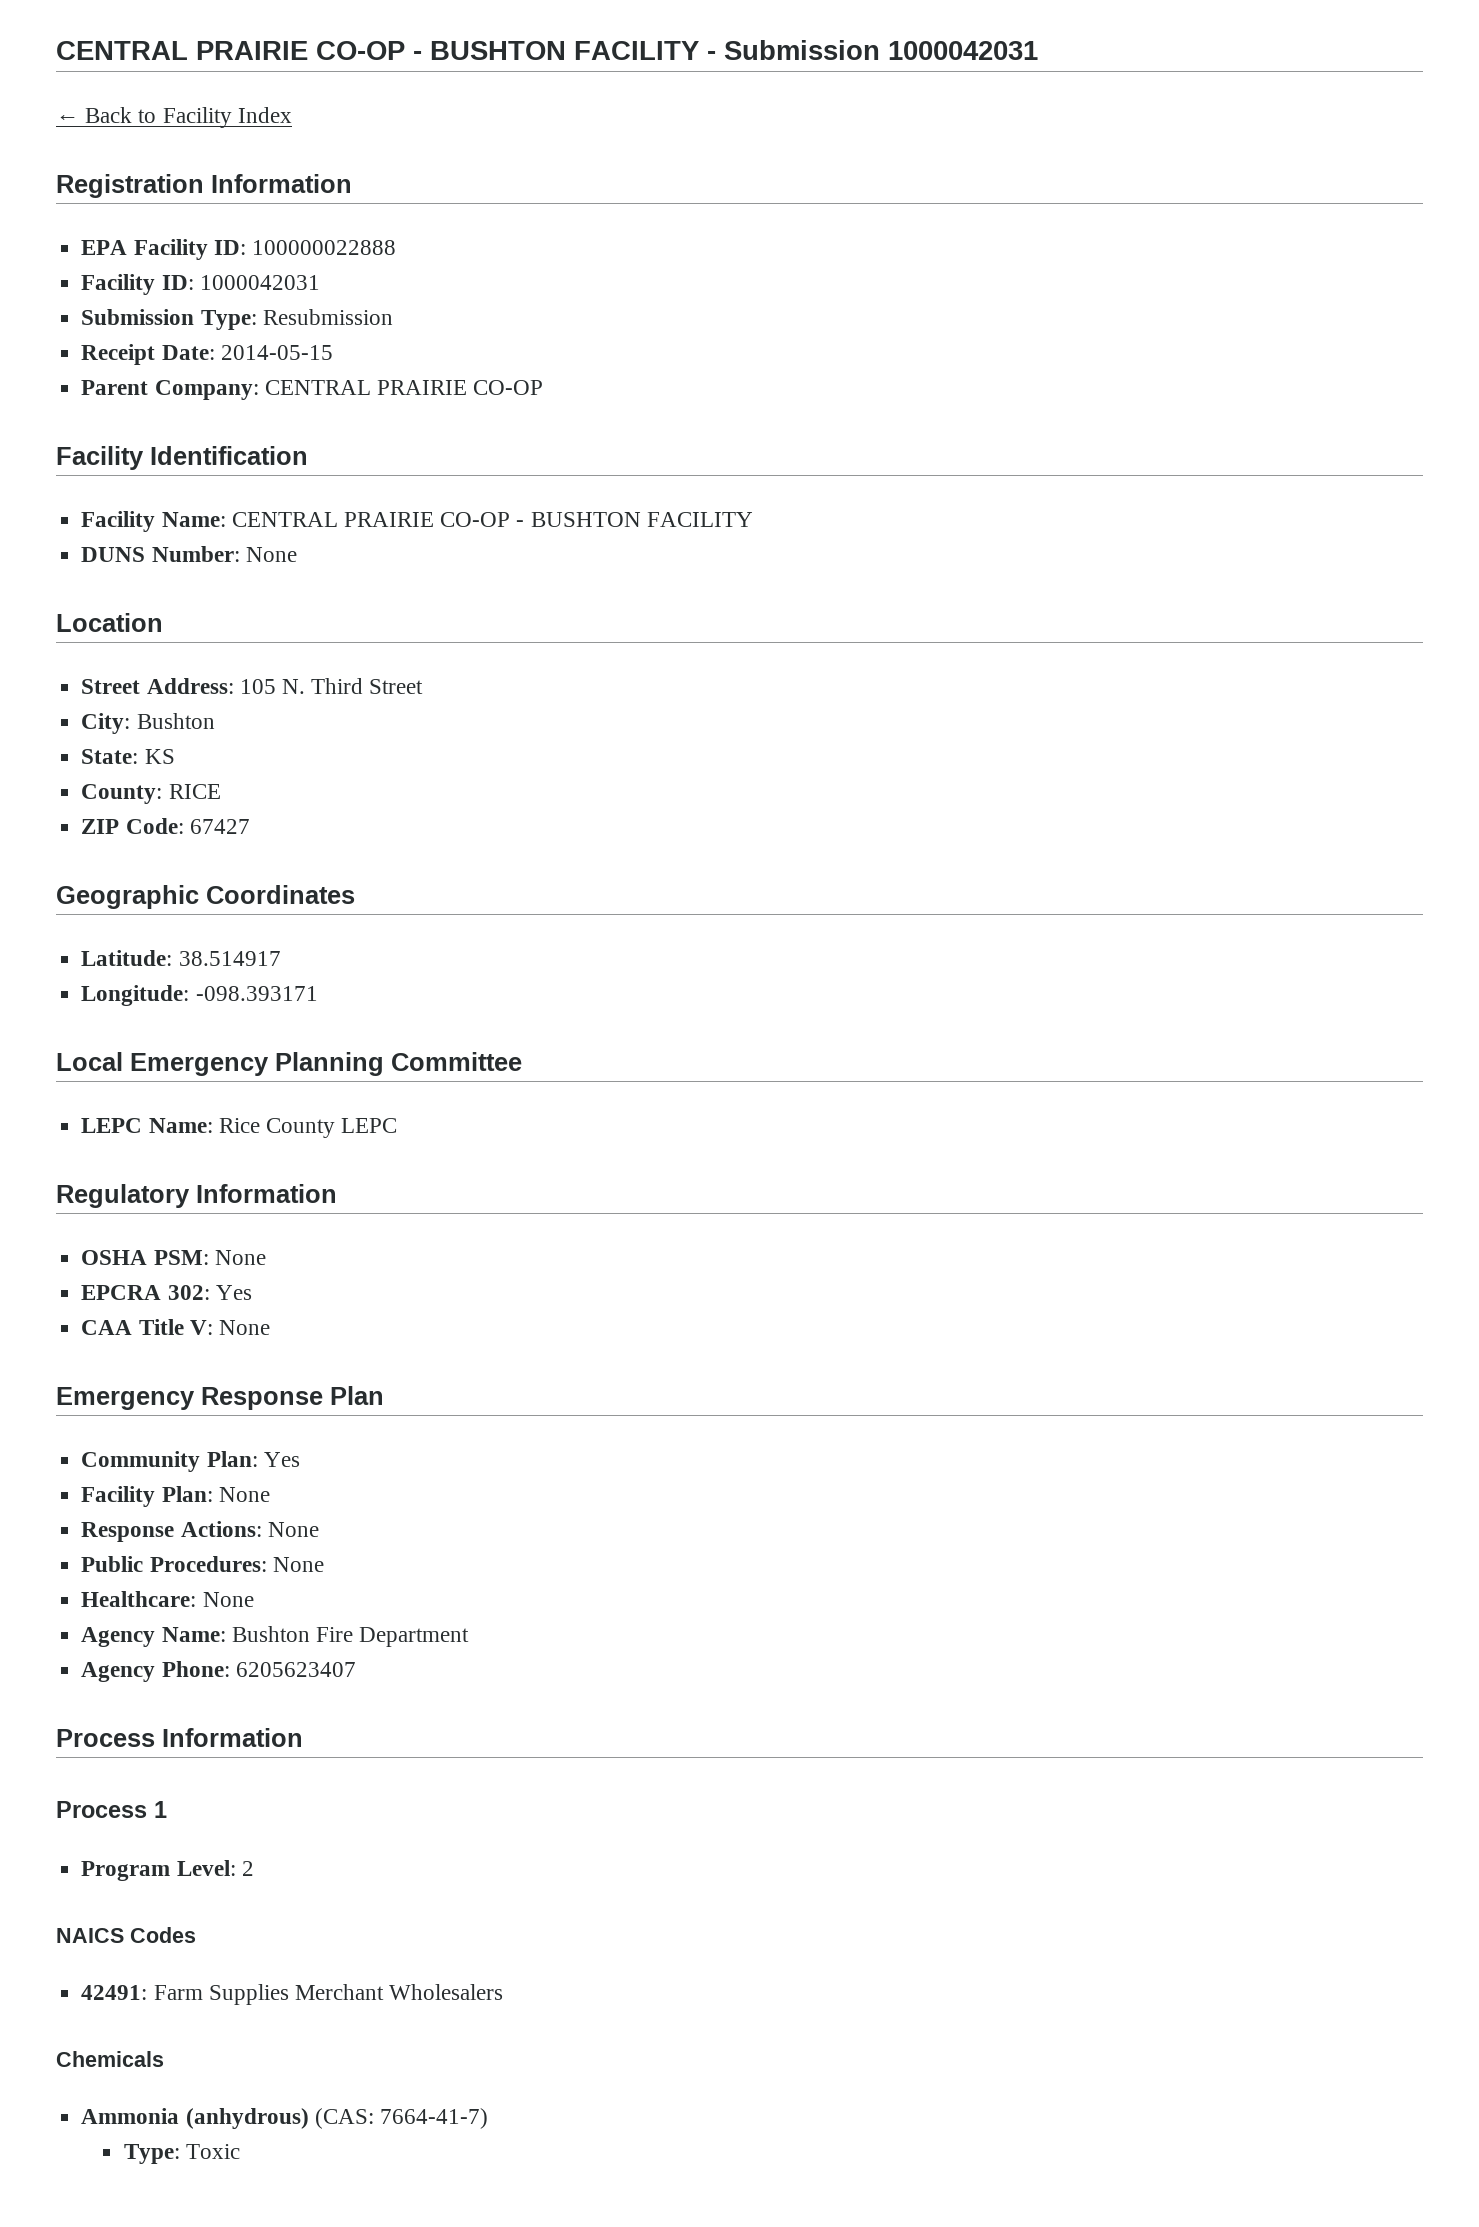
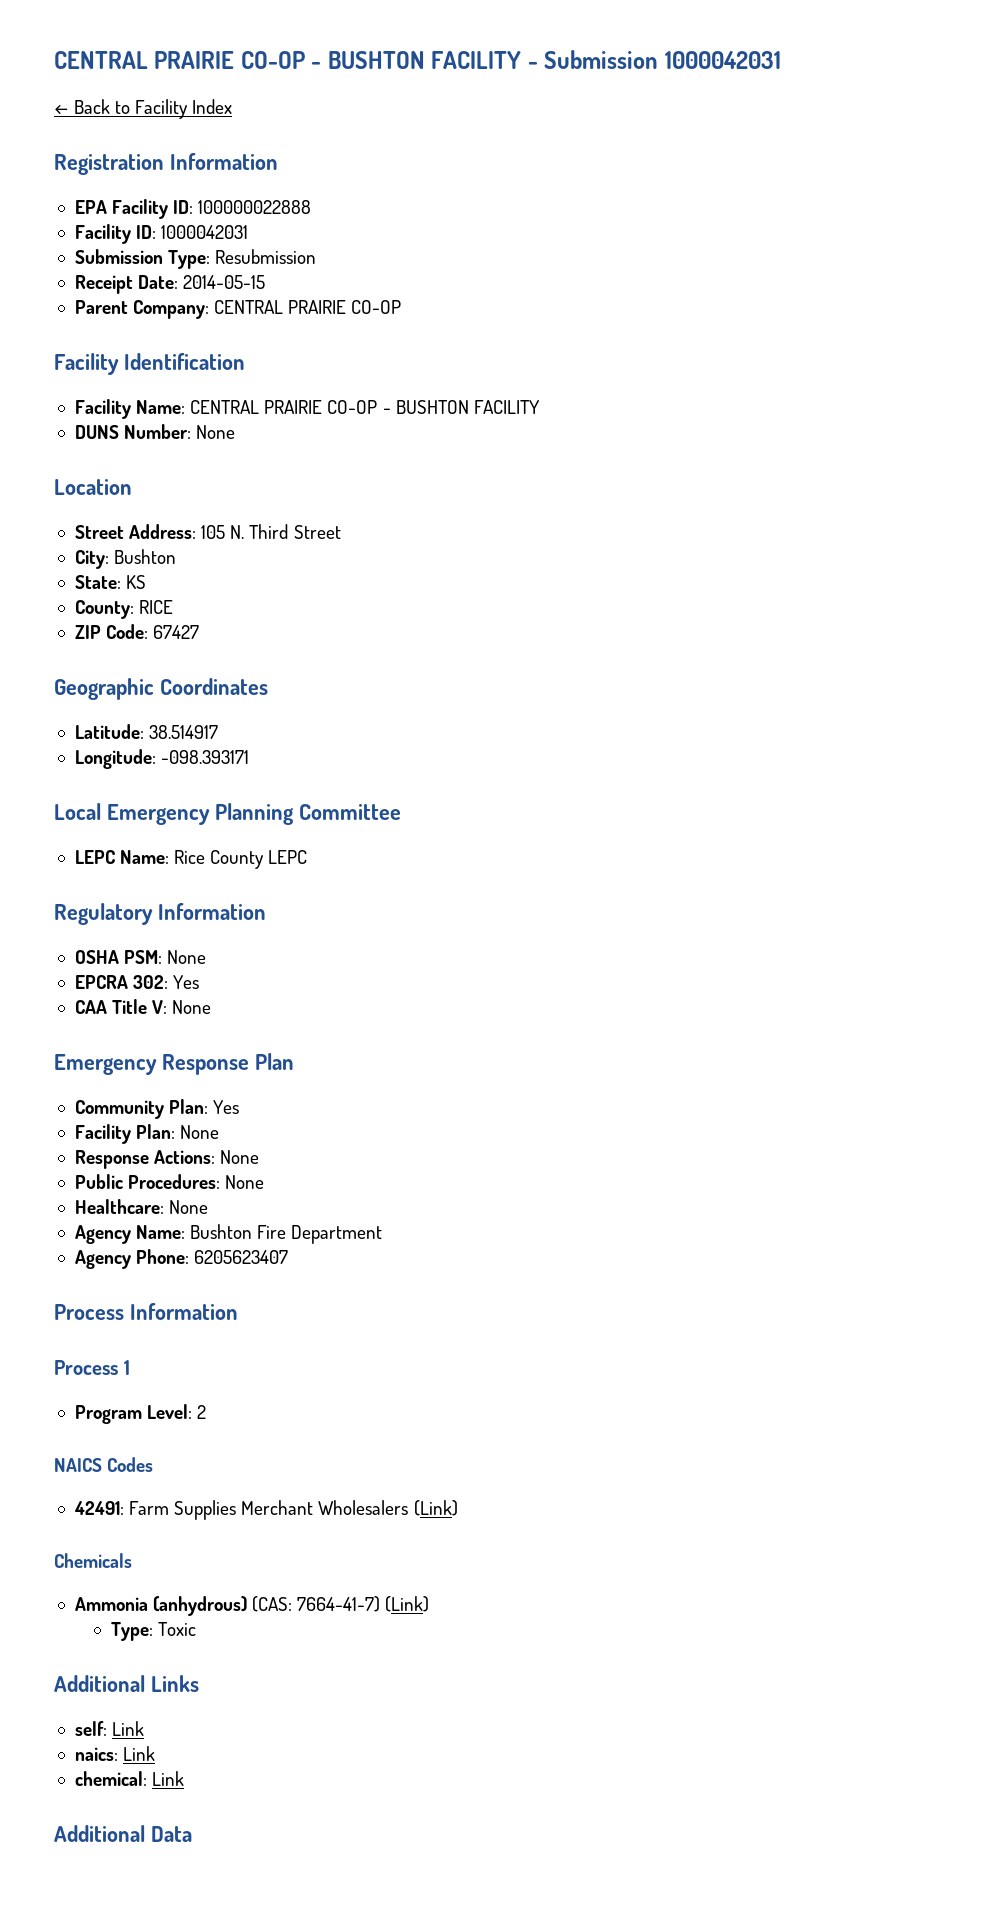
(504, 1992) none -> [413,1500,458,1516] (Link)
(488, 2118) none -> [385,1596,430,1612] (Link)
(241, 2151) none -> [54,1675,199,1692] [74,1721,145,1736] [74,1746,156,1761] [74,1771,185,1786] [54,1825,192,1842] // Additional Links // self: Link // naics: Link // chemical: Link // Additional Data

